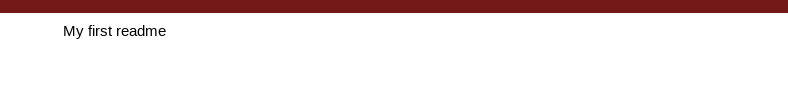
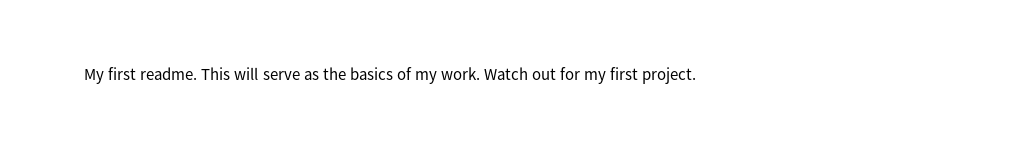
[116,25,167,36] readme -> [140,67,697,84] readme. This will serve as the basics of my work. Watch out for my first project.

